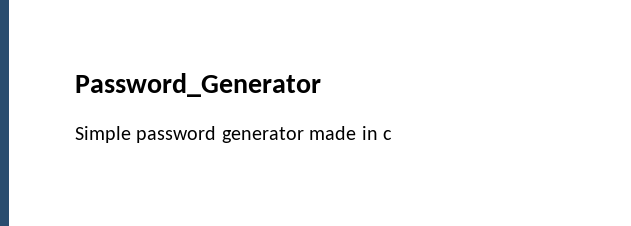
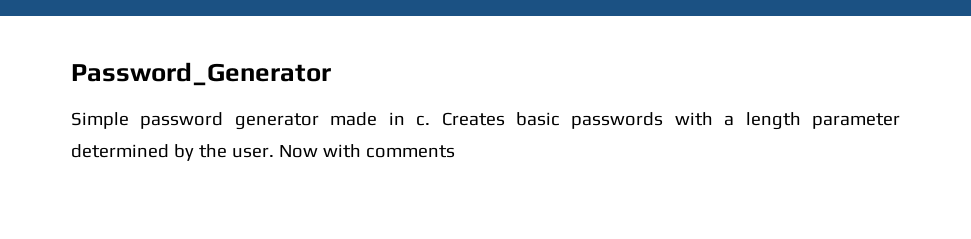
[383,130,392,140] c -> [416,112,900,130] [71,144,455,161] c. Creates basic passwords with a length parameter determined by the user. Now with comments

